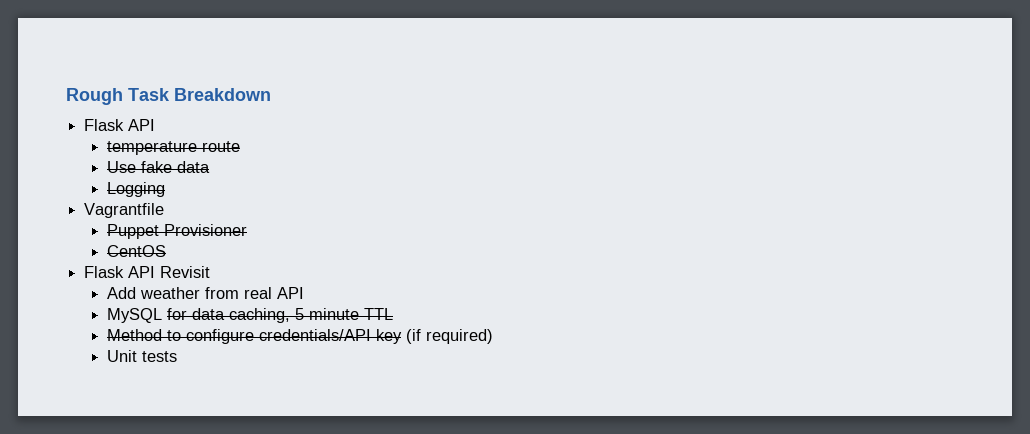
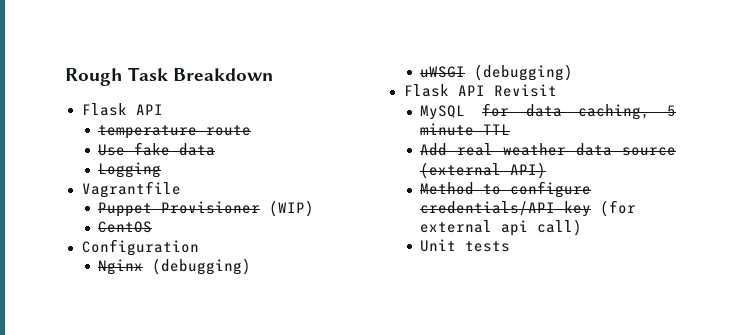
(247, 230) none -> [269,200,315,217] (WIP)
[84,266,211,278] [106,287,304,299] Flask API Revisit // Add weather from real API -> [81,239,199,256] [98,258,252,275] [420,64,574,81] [403,84,557,97] Configuration // Nginx (debugging) // uWSGI (debugging) // Flask API Revisit
(393, 314) none -> [420,143,676,156] [420,162,547,179] // Add real weather data source (external API)
[405,329,493,344] (if required) -> [600,200,637,217] [420,219,583,236] (for external api call)

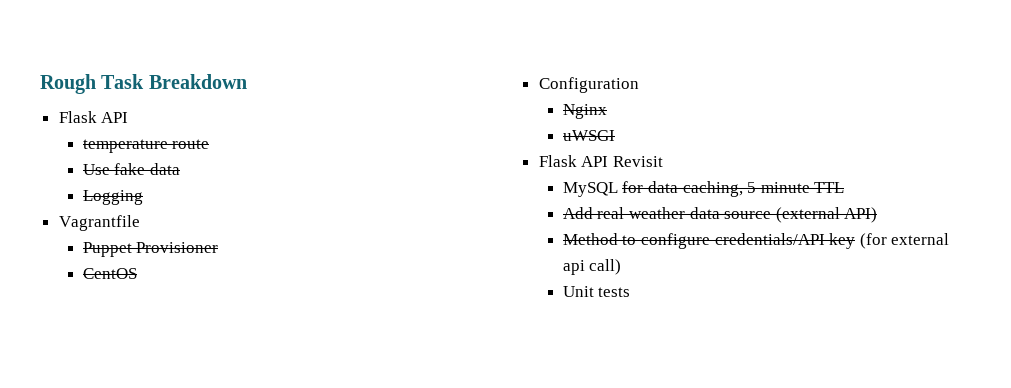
[269,200,315,217] (WIP) -> (219, 247) none
[152,258,252,275] (debugging) -> (607, 111) none
[474,64,574,81] (debugging) -> (615, 135) none

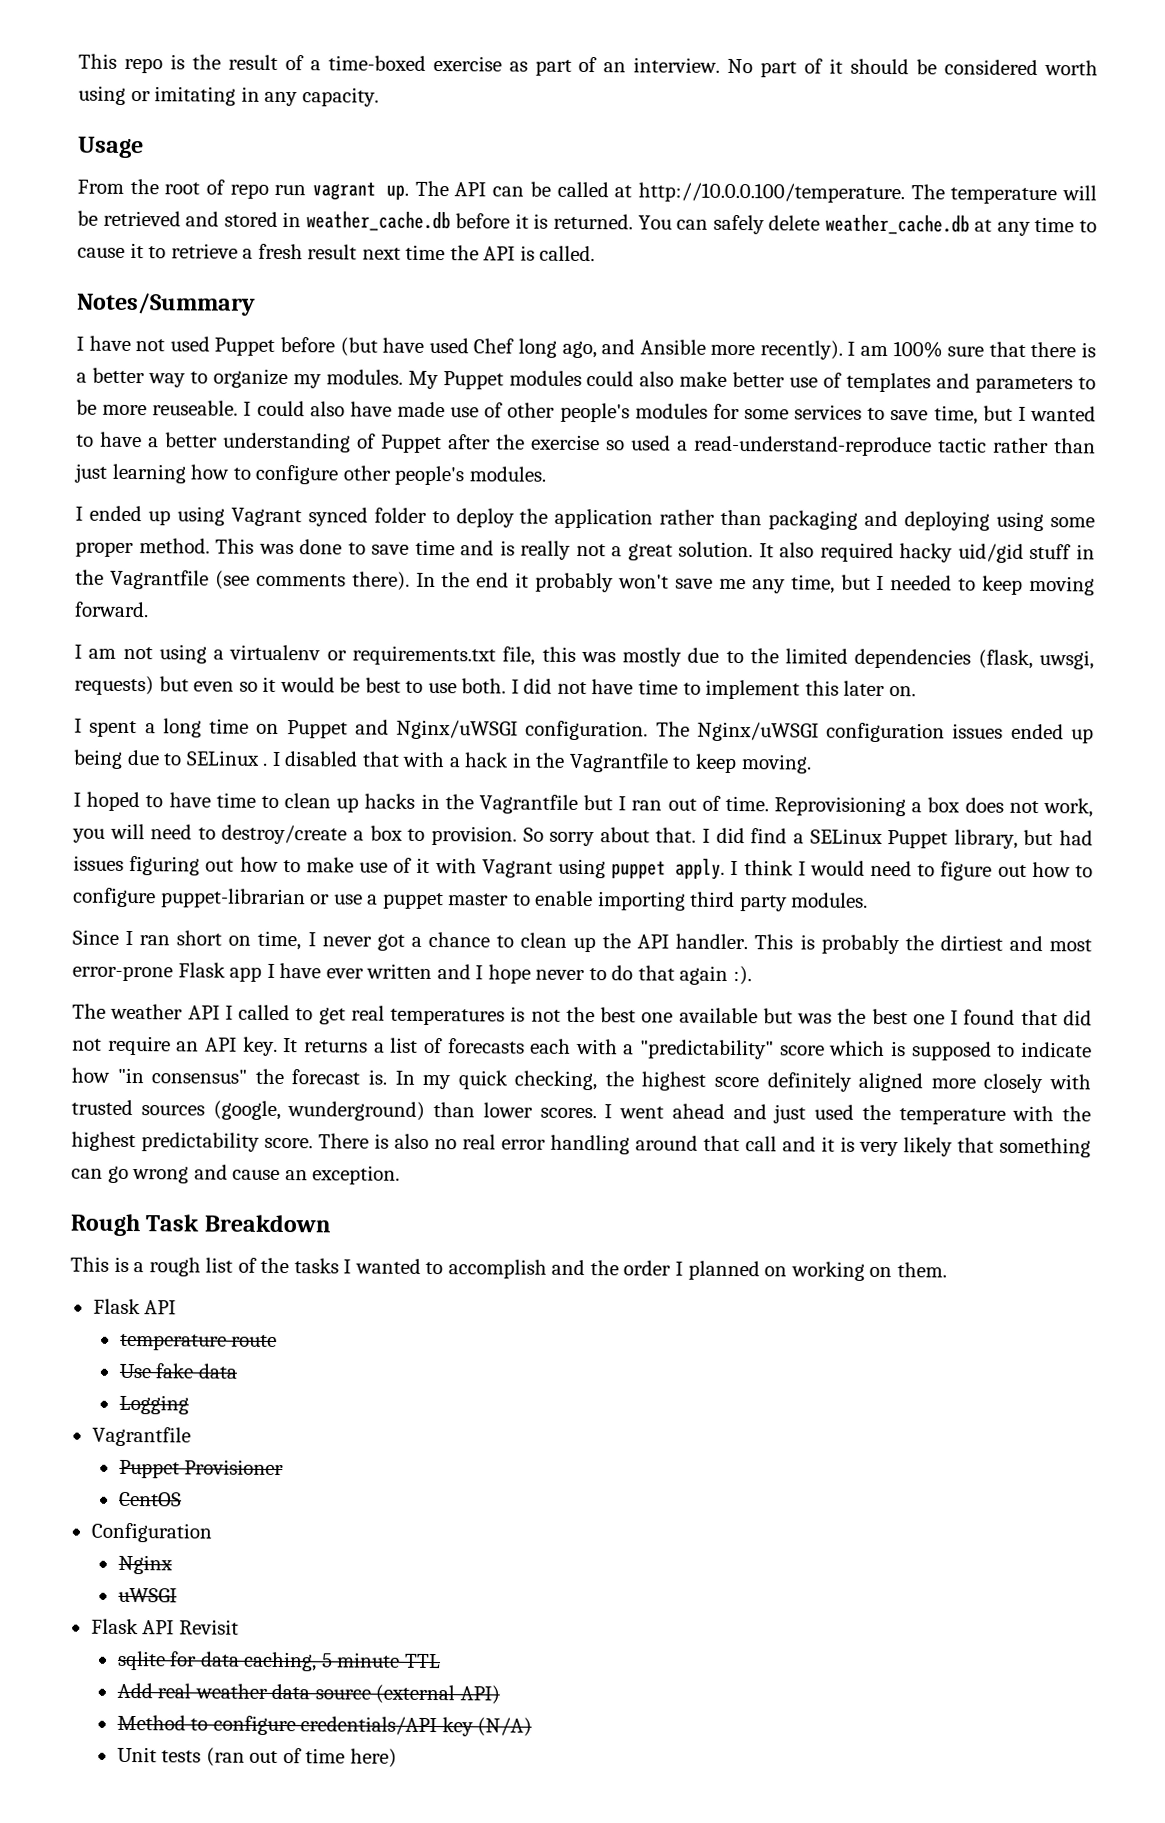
[40,74,247,94] Rough Task Breakdown -> [78,53,1099,78] [78,85,379,107] [77,136,144,159] [77,178,1097,205] [77,210,1097,236] [77,242,596,262] [76,292,256,316] [76,335,1097,360] [76,367,1096,394] [76,399,1096,425] [76,431,1096,457] [74,463,546,486] [75,505,1096,532] [75,538,1095,563] [75,569,1095,596] [74,601,149,618] [74,644,1095,670] [74,675,916,700] [74,718,1094,744] [73,749,812,774] [73,791,1093,818] [72,823,1093,849] [73,855,1093,881] [73,887,869,912] [72,929,1092,955] [72,962,753,986] [72,1003,1092,1026] [72,1035,1092,1061] [71,1067,1092,1094] [71,1099,1091,1125] [71,1131,1091,1158] [71,1164,401,1185] [70,1213,331,1237] [70,1256,947,1281] This repo is the result of a time-boxed exercise as part of an interview. No part of it should be considered worth using or imitating in any capacity. // Usage // From the root of repo run vagrant up. The API can be called at http://10.0.0.100/temperature. The temperature will be retrieved and stored in weather_cache.db before it is returned. You can safely delete weather_cache.db at any time to cause it to retrieve a fresh result next time the API is called. // Notes/Summary // I have not used Puppet before (but have used Chef long ago, and Ansible more recently). I am 100% sure that there is a better way to organize my modules. My Puppet modules could also make better use of templates and parameters to be more reuseable. I could also have made use of other people's modules for some services to save time, but I wanted to have a better understanding of Puppet after the exercise so used a read-understand-reproduce tactic rather than just learning how to configure other people's modules. // I ended up using Vagrant synced folder to deploy the application rather than packaging and deploying using some proper method. This was done to save time and is really not a great solution. It also required hacky uid/gid stuff in the Vagrantfile (see comments there). In the end it probably won't save me any time, but I needed to keep moving forward. // I am not using a virtualenv or requirements.txt file, this was mostly due to the limited dependencies (flask, uwsgi, requests) but even so it would be best to use both. I did not have time to implement this later on. // I spent a long time on Puppet and Nginx/uWSGI configuration. The Nginx/uWSGI configuration issues ended up being due to SELinux . I disabled that with a hack in the Vagrantfile to keep moving. // I hoped to have time to clean up hacks in the Vagrantfile but I ran out of time. Reprovisioning a box does not work, you will need to destroy/create a box to provision. So sorry about that. I did find a SELinux Puppet library, but had issues figuring out how to make use of it with Vagrant using puppet apply. I think I would need to figure out how to configure puppet-librarian or use a puppet master to enable importing third party modules. // Since I ran short on time, I never got a chance to clean up the API handler. This is probably the dirtiest and most error-prone Flask app I have ever written and I hope never to do that again :). // The weather API I called to get real temperatures is not the best one available but was the best one I found that did not require an API key. It returns a list of forecasts each with a "predictability" score which is supposed to indicate how "in consensus" the forecast is. In my quick checking, the highest score definitely aligned more closely with trusted sources (google, wunderground) than lower scores. I went ahead and just used the temperature with the highest predictability score. There is also no real error handling around that call and it is very likely that something can go wrong and cause an exception. // Rough Task Breakdown // This is a rough list of the tasks I wanted to accomplish and the order I planned on working on them.
[562,182,618,197] MySQL -> [116,1650,166,1671] sqlite
[859,233,950,249] [562,259,622,275] [562,286,631,297] (for external api call) // Unit tests -> [477,1717,533,1737] [116,1746,397,1768] (N/A) // Unit tests (ran out of time here)

